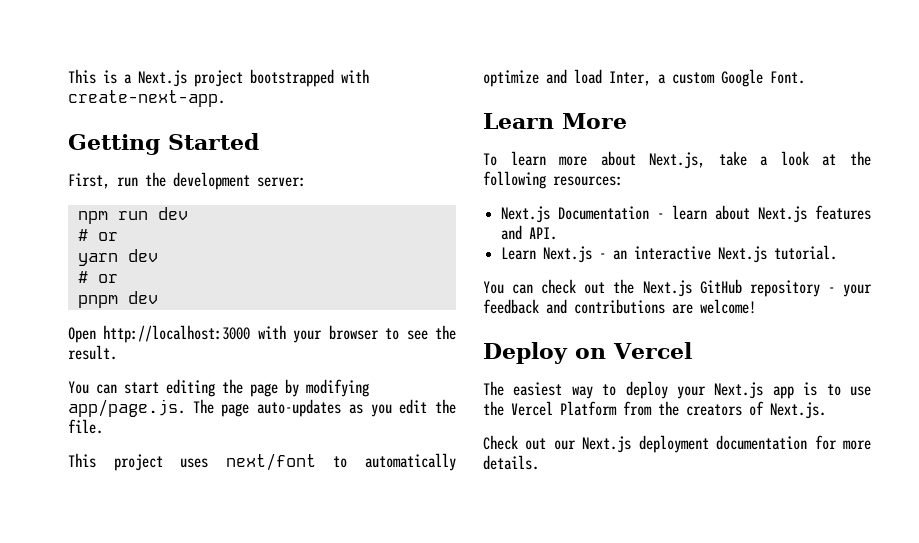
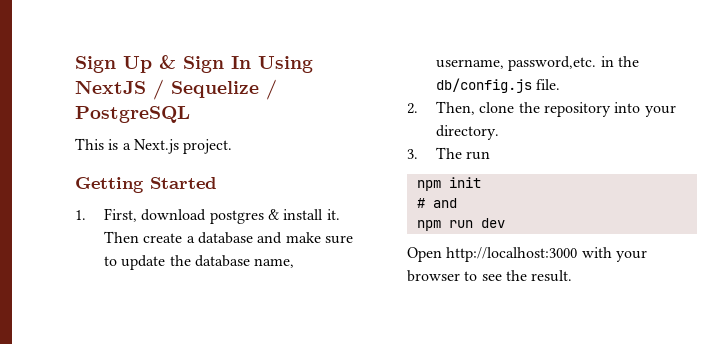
[68,69,369,87] [68,90,225,107] [68,133,259,155] [68,172,306,190] [77,207,188,224] [77,229,118,241] [77,249,158,266] [77,271,118,283] [77,295,118,308] This is a Next.js project bootstrapped with create-next-app. // Getting Started // First, run the development server: // npm run dev // # or // yarn dev // # or // pnpm -> [75,55,313,73] [75,79,277,100] [75,106,190,123] [75,138,233,154] [75,177,216,193] [75,208,340,224] [103,231,353,244] [103,255,295,270] [435,56,639,71] [435,78,561,93] [407,101,676,117] [435,125,499,140] [407,147,491,160] [416,177,481,191] [416,198,457,208] [416,220,473,231] Sign Up & Sign In Using NextJS / Sequelize / PostgreSQL // This is a Next.js project. // Getting Started // 1. First, download postgres & install it. Then create a database and make sure to update the database name, username, password,etc. in the db/config.js file. // 2. Then, clone the repository into your directory. // 3. The run // npm init // # and // npm run
[68,379,369,397] [68,399,457,417] [68,419,103,434] [68,453,456,471] [483,69,805,87] [483,113,627,129] [483,151,871,169] [483,171,623,189] [501,205,871,223] [501,225,558,240] [501,245,838,263] [483,279,872,297] [483,299,756,314] [483,342,692,364] [483,381,871,399] [483,401,826,419] [483,435,871,453] [483,455,539,470] // You can start editing the page by modifying app/page.js. The page auto-updates as you edit the file. // This project uses next/font to automatically optimize and load Inter, a custom Google Font. // Learn More // To learn more about Next.js, take a look at the following resources: // Next.js Documentation - learn about Next.js features and API. // Learn Next.js - an interactive Next.js tutorial. // You can check out the Next.js GitHub repository - your feedback and contributions are welcome! // Deploy on Vercel // The easiest way to deploy your Next.js app is to use the Vercel Platform from the creators of Next.js. // Check out our Next.js deployment documentation for more details. -> (573, 276) none

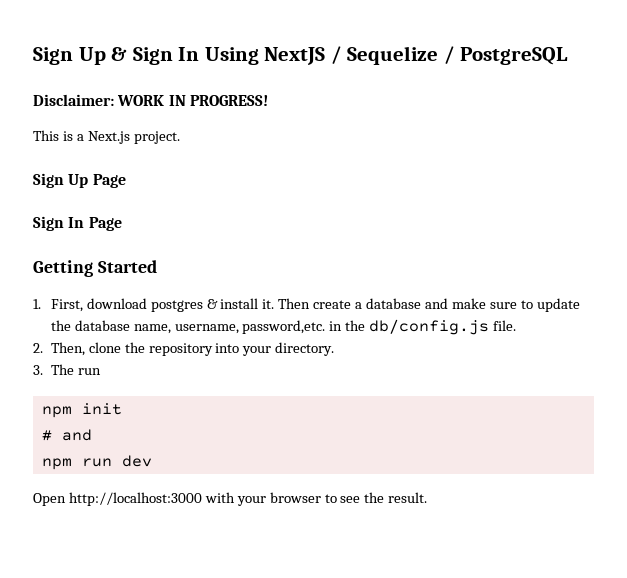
(190, 114) none -> [33,94,268,106] // Disclaimer: WORK IN PROGRESS!
(233, 146) none -> [33,173,126,188] [33,216,122,231] // Sign Up Page // Sign In Page

